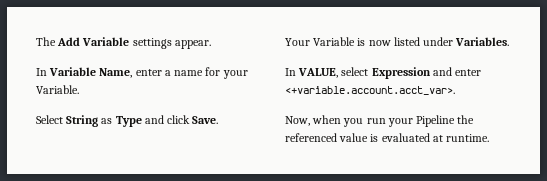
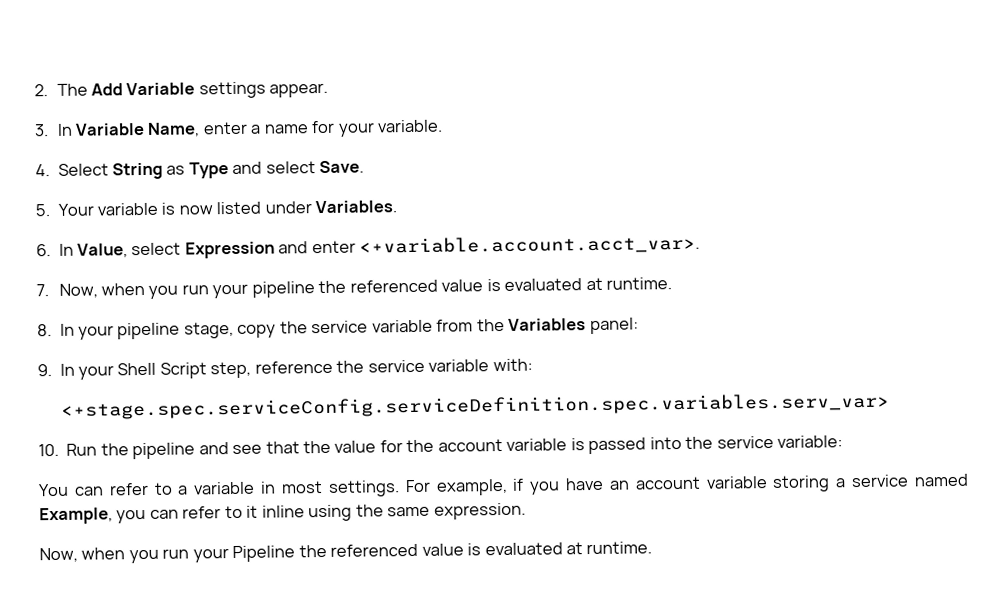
(36, 41) none -> [34,84,48,97] 2.
(211, 44) none -> [34,124,49,137] 3.
[36,85,79,94] Variable. // -> [377,119,444,133] [35,164,50,177] variable. // 4.
[167,115,191,124] click -> [265,161,316,174] select
[285,37,356,46] Your Variable -> [35,202,159,217] 5. Your variable
[285,68,339,78] In VALUE, -> [36,243,129,258] 6. In Value,
(455, 90) none -> [36,277,673,299] [37,317,639,340] [37,358,533,380] [60,392,890,420] [38,435,843,460] [38,473,970,497] [39,502,526,525] // 7. Now, when you run your pipeline the referenced value is evaluated at runtime. // 8. In your pipeline stage, copy the service variable from the Variables panel: // 9. In your Shell Script step, reference the service variable with: // <+stage.spec.serviceConfig.serviceDefinition.spec.variables.serv_var> // 10. Run the pipeline and see that the value for the account variable is passed into the service variable: // You can refer to a variable in most settings. For example, if you have an account variable storing a service named Example, you can refer to it inline using the same expression.

